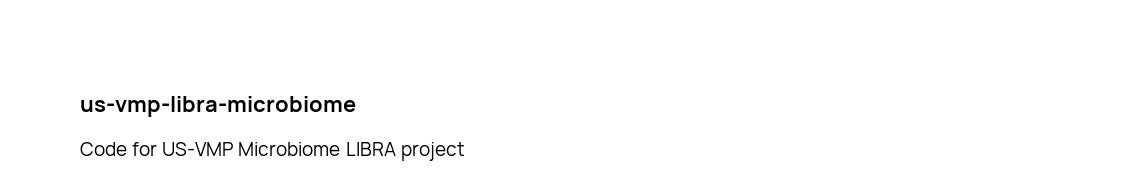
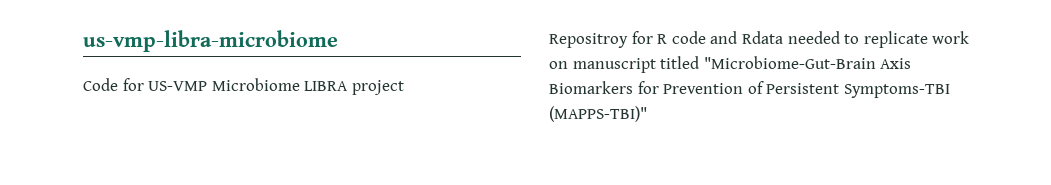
(465, 151) none -> [549,31,970,48] [549,56,912,73] [549,81,950,98] [549,106,647,122] // Repositroy for R code and Rdata needed to replicate work on manuscript titled "Microbiome-Gut-Brain Axis Biomarkers for Prevention of Persistent Symptoms-TBI (MAPPS-TBI)"

